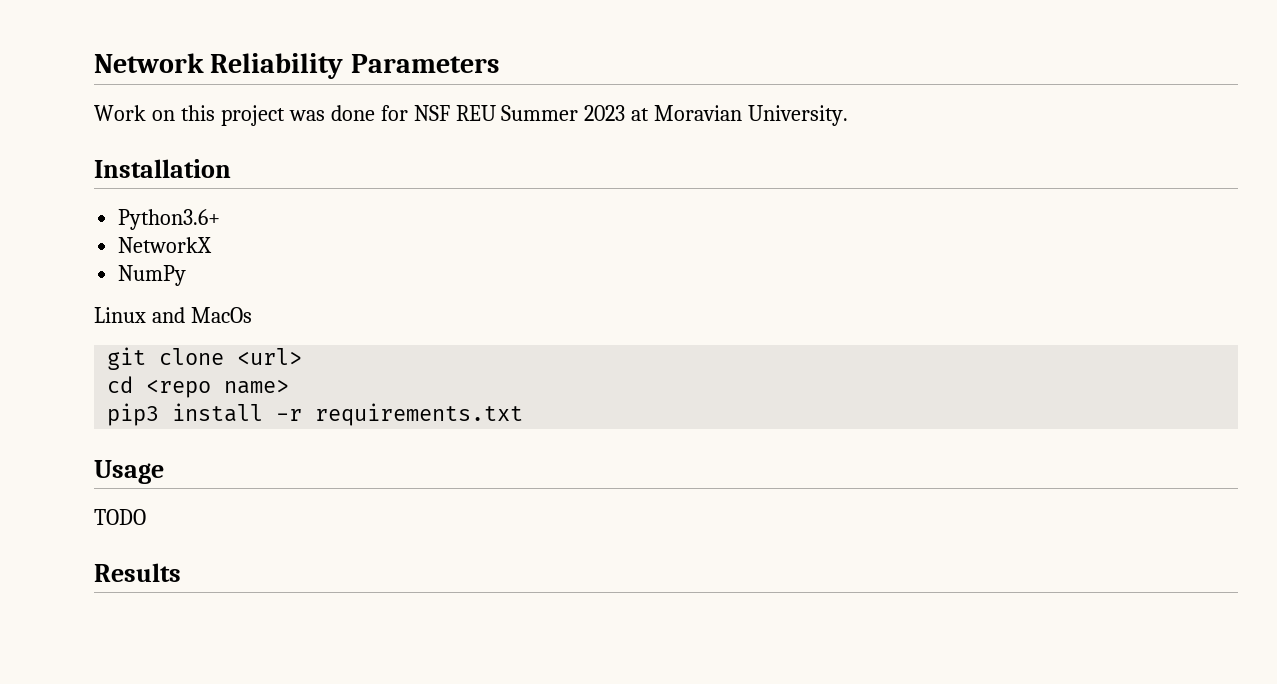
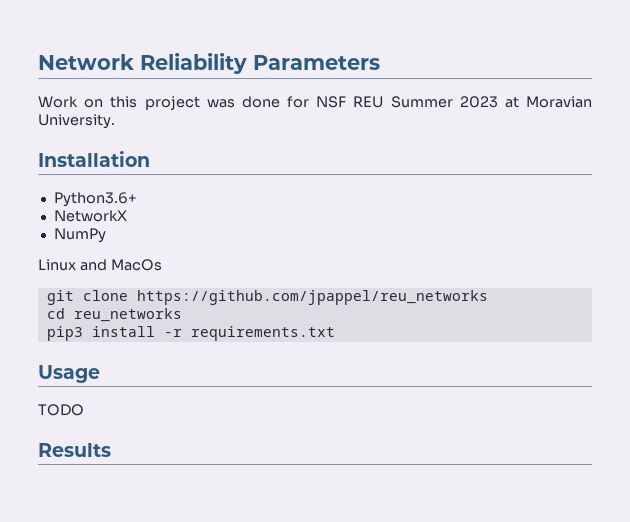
[237,348,303,365] <url> -> [136,290,488,305] https://github.com/jpappel/reu_networks
[146,379,290,398] <repo name> -> [73,308,182,322] reu_networks

